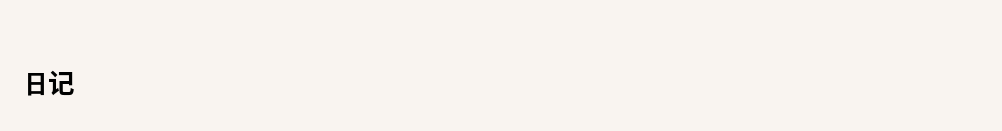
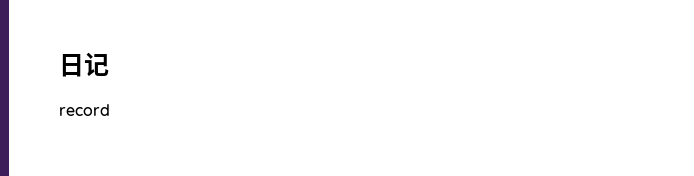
(75, 83) none -> [59,104,110,116] // record

